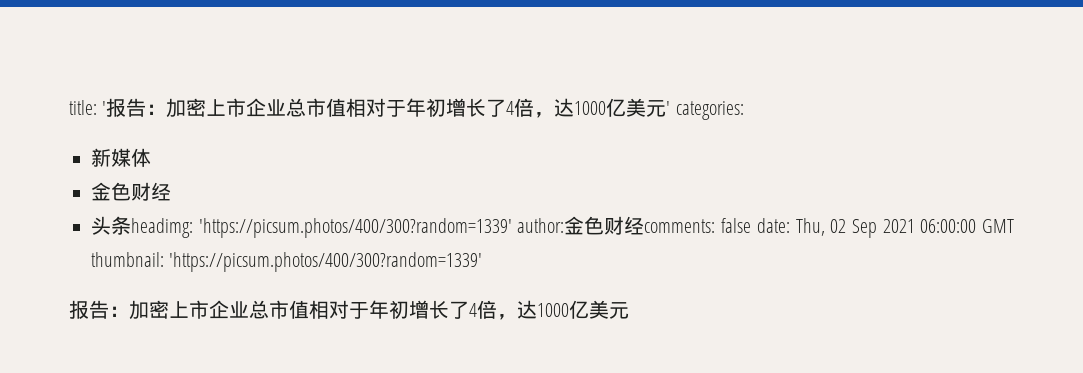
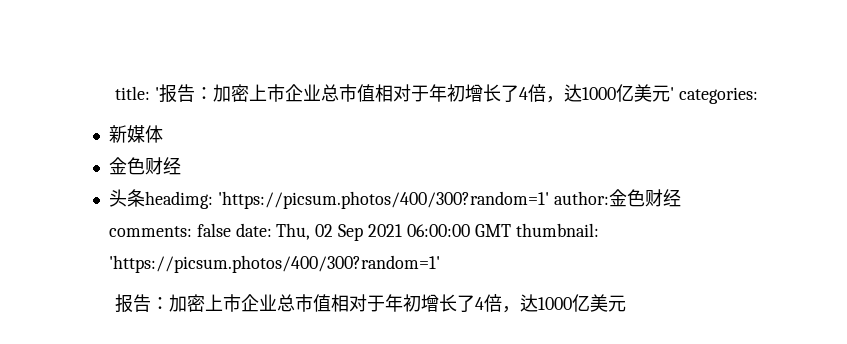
[198,218,512,238] 'https://picsum.photos/400/300?random=1339' -> [217,191,549,209] 'https://picsum.photos/400/300?random=1'
[169,252,483,272] 'https://picsum.photos/400/300?random=1339' -> [108,255,440,273] 'https://picsum.photos/400/300?random=1'

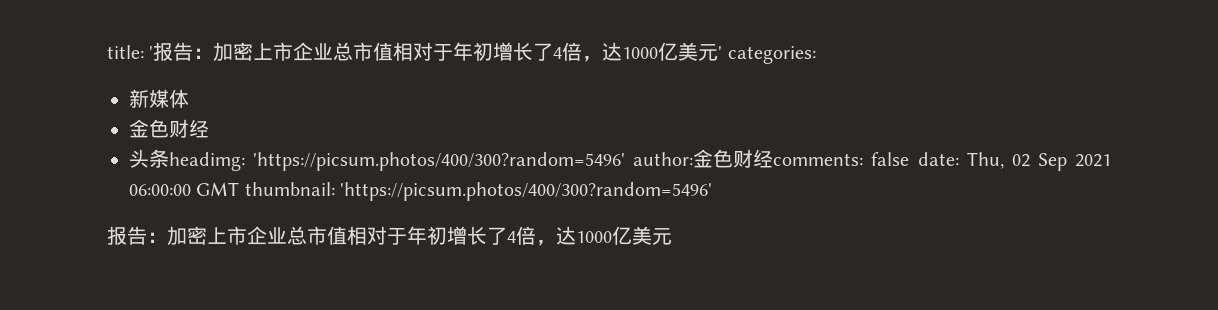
[217,191,549,209] 'https://picsum.photos/400/300?random=1' -> [253,152,626,171] 'https://picsum.photos/400/300?random=5496'
[108,255,440,273] 'https://picsum.photos/400/300?random=1' -> [340,182,713,201] 'https://picsum.photos/400/300?random=5496'

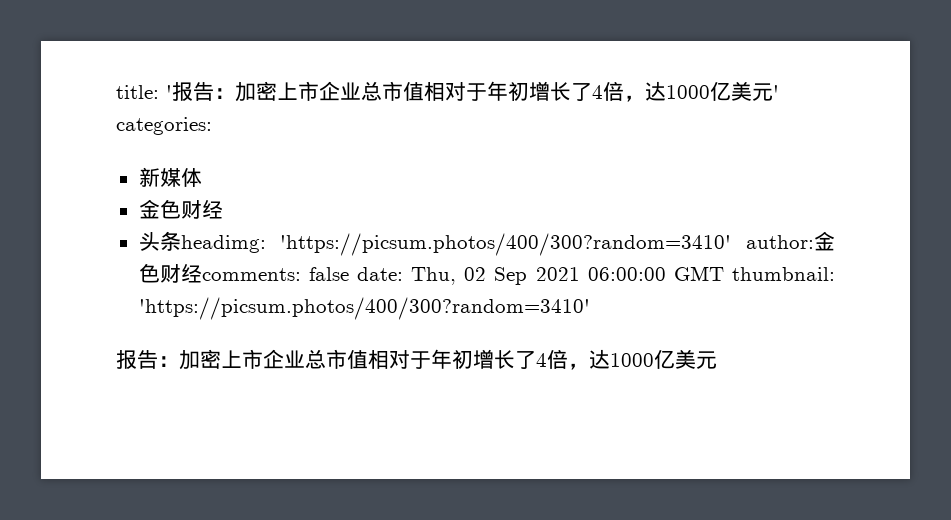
[253,152,626,171] 'https://picsum.photos/400/300?random=5496' -> [280,233,732,256] 'https://picsum.photos/400/300?random=3410'
[340,182,713,201] 'https://picsum.photos/400/300?random=5496' -> [138,297,590,320] 'https://picsum.photos/400/300?random=3410'

